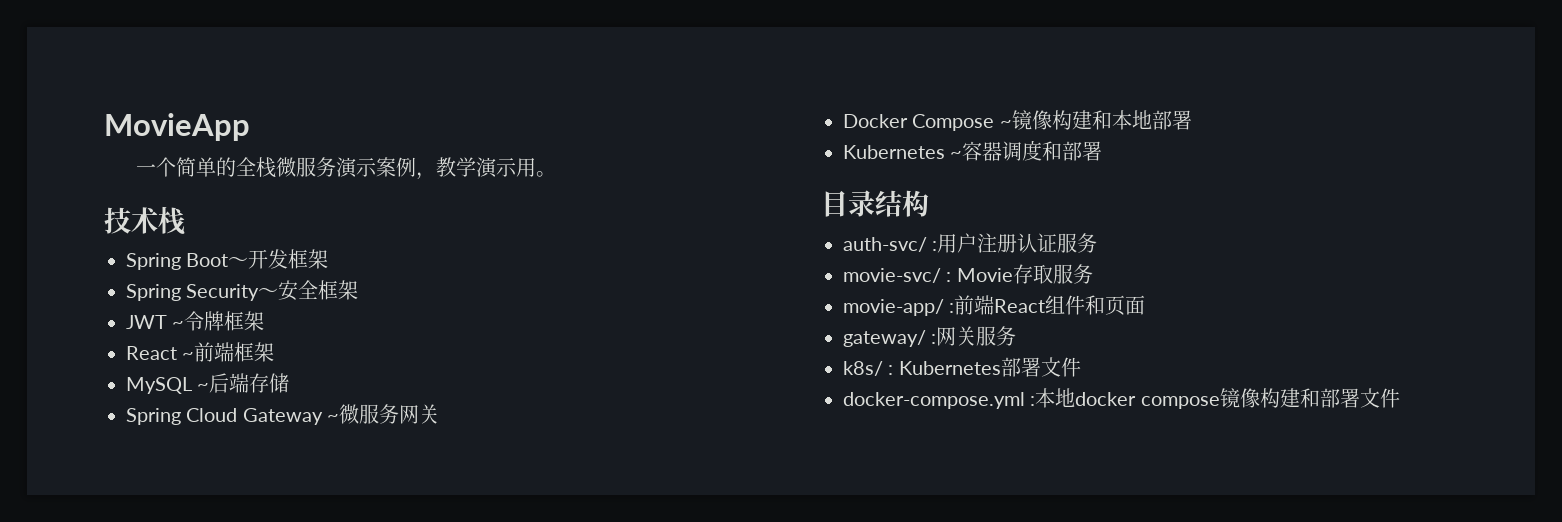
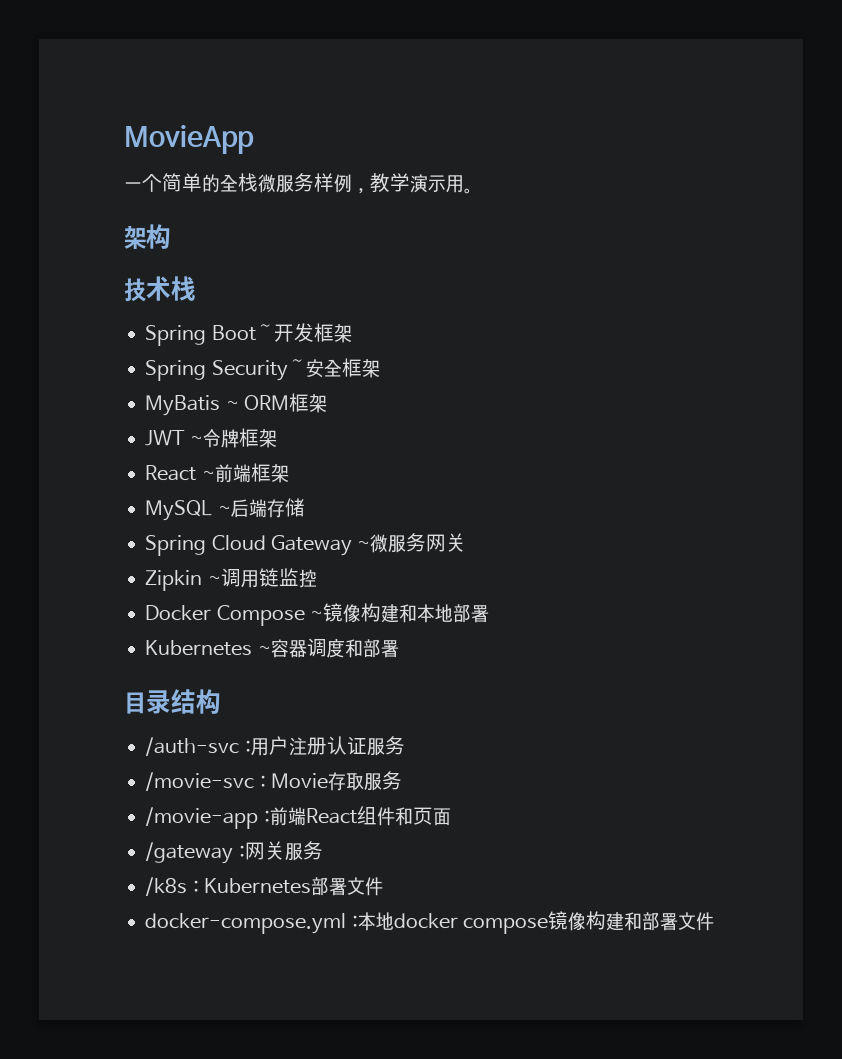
[335,157,396,178] 演示案 -> [314,173,334,192] 样
(556, 174) none -> [124,224,171,249] // 架构
(359, 290) none -> [145,393,327,416] // MyBatis ~ ORM框架
(440, 414) none -> [145,568,317,591] // Zipkin ~调用链监控
[843,237,927,252] auth-svc/ -> [145,737,240,756] /auth-svc
[843,268,941,283] movie-svc/ -> [145,772,255,791] /movie-svc
[843,299,944,316] movie-app/ -> [145,807,259,829] /movie-app
[843,330,926,347] gateway/ -> [145,842,234,864] /gateway
[843,361,883,376] k8s/ -> [145,877,188,896] /k8s

